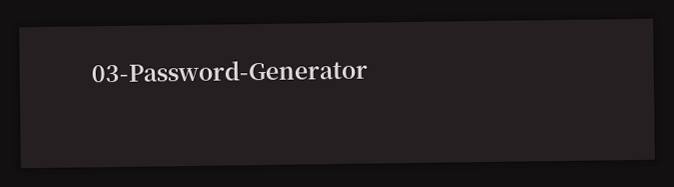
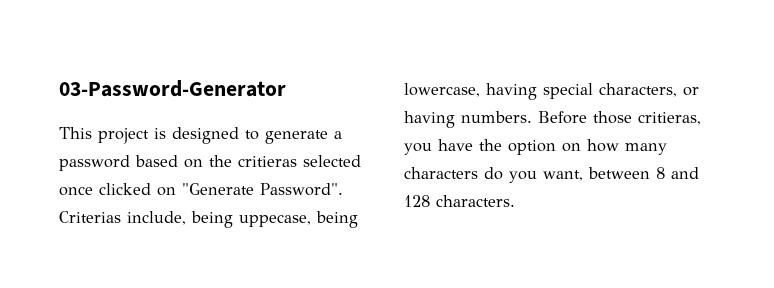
(368, 70) none -> [59,127,342,144] [59,155,361,171] [59,183,343,196] [59,211,358,228] [404,83,699,100] [404,111,701,128] [404,139,667,155] [404,167,699,183] [404,195,515,207] // This project is designed to generate a password based on the critieras selected once clicked on "Generate Password". Criterias include, being uppecase, being lowercase, having special characters, or having numbers. Before those critieras, you have the option on how many characters do you want, between 8 and 128 characters.

